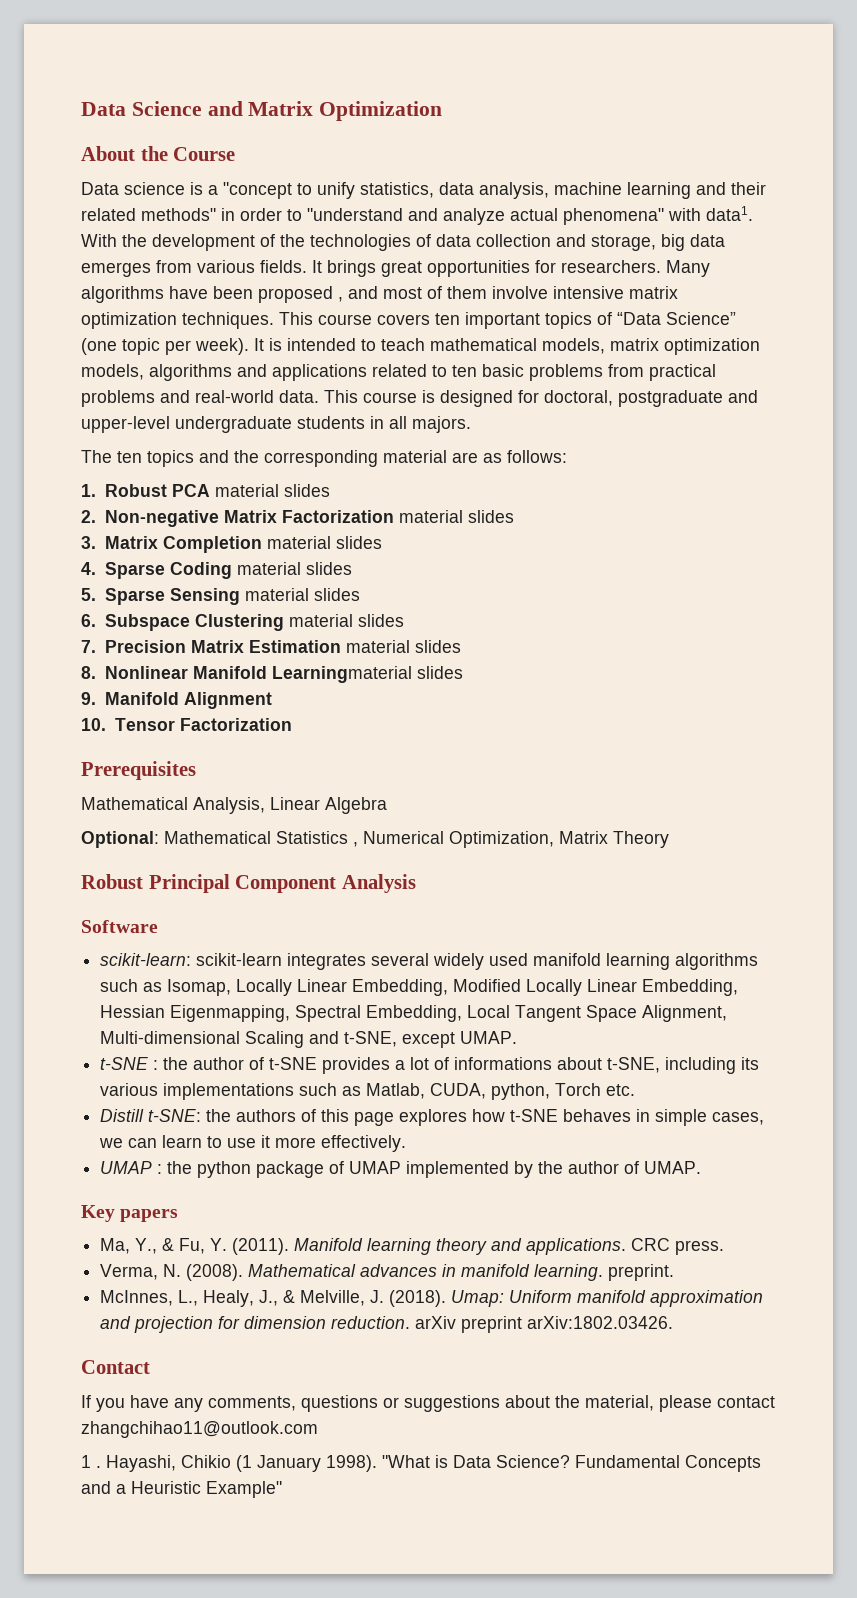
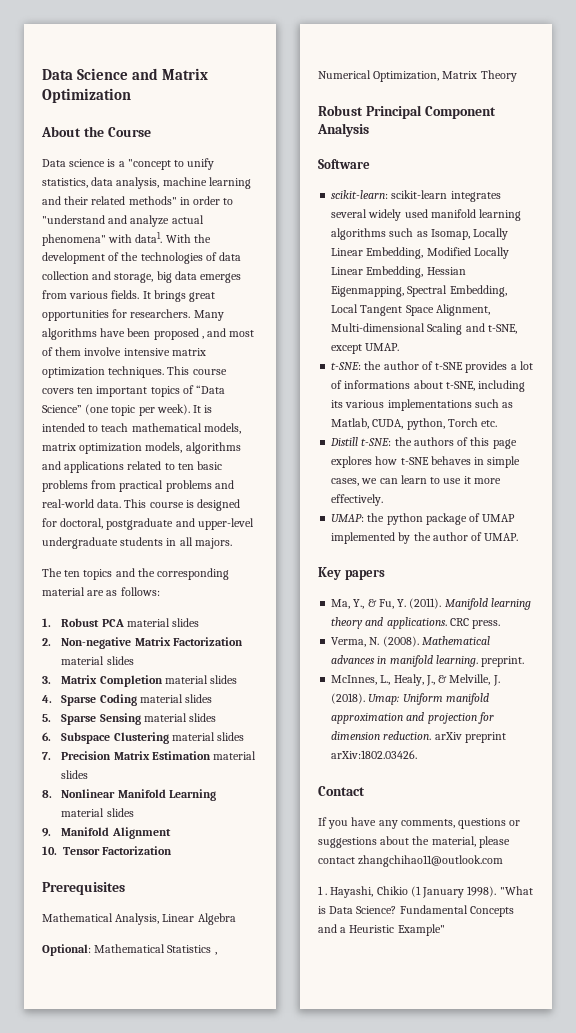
[271,666,412,683] Learningmaterial -> [168,789,216,801] [61,808,105,817] Learning material
[100,1057,159,1070] t-SNE : -> [331,362,362,370] t-SNE:
[100,1161,163,1174] UMAP : -> [331,514,365,522] UMAP:

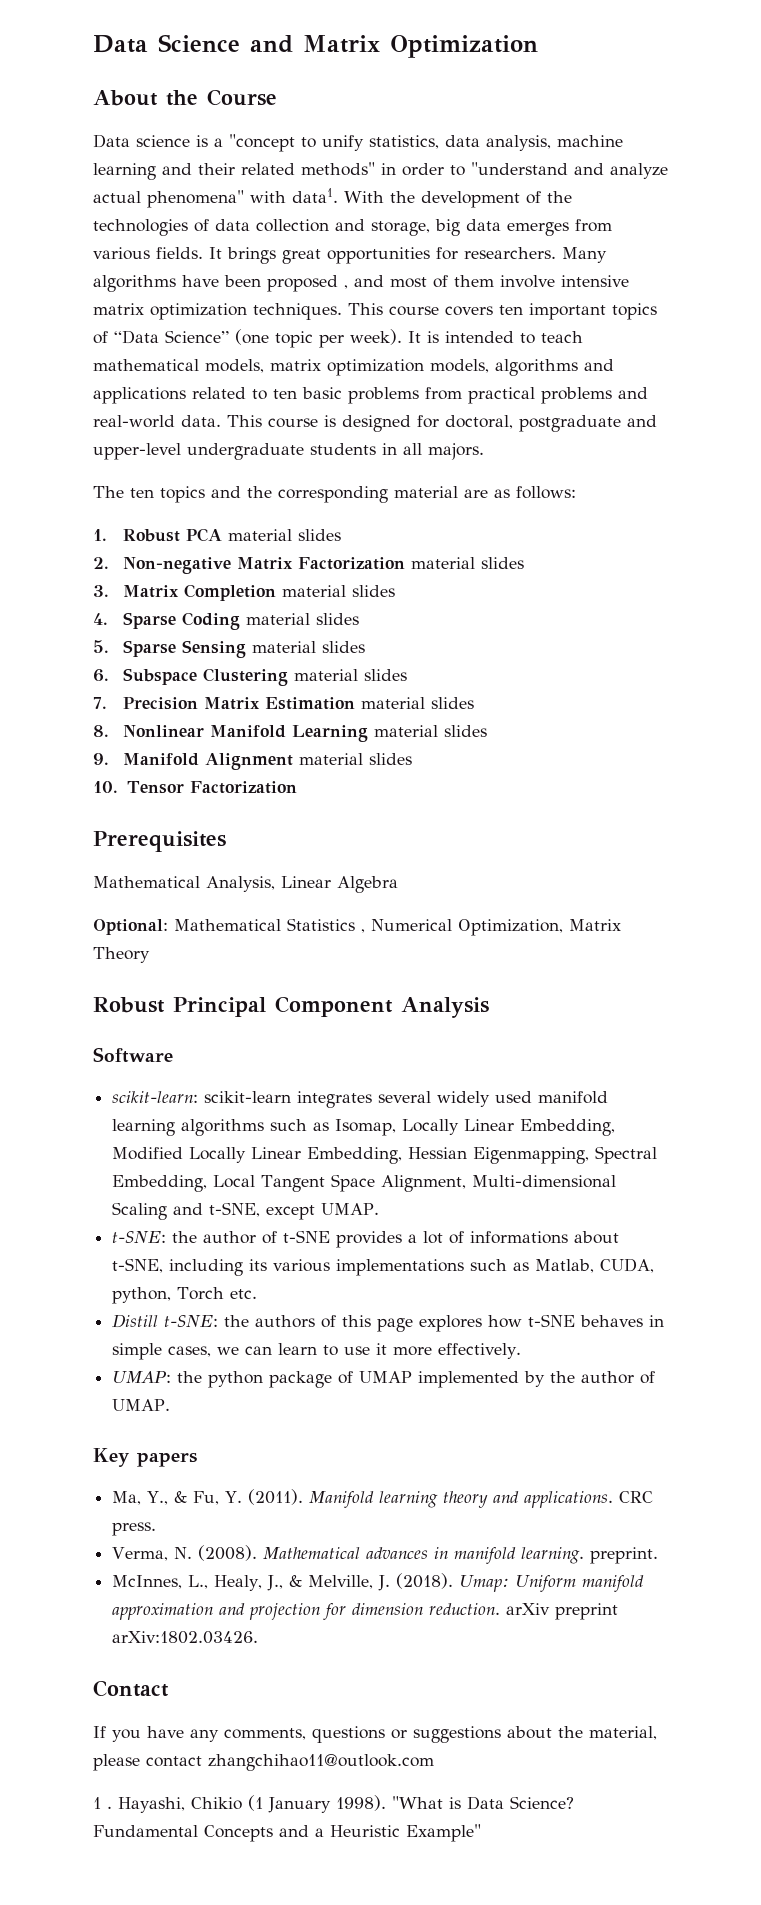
(171, 833) none -> [299,753,413,765] material slides

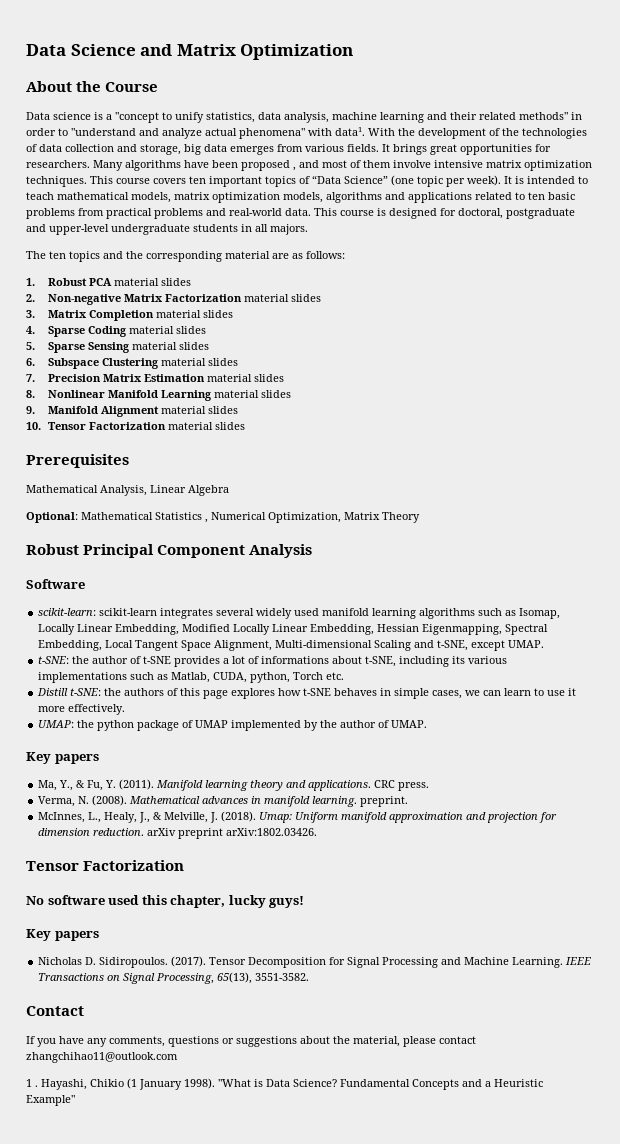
(297, 787) none -> [167,422,245,430] material slides
(259, 1637) none -> [26,860,185,871] [26,895,305,908] [26,929,99,941] [38,956,592,968] [38,972,310,984] // Tensor Factorization // No software used this chapter, lucky guys! // Key papers // Nicholas D. Sidiropoulos. (2017). Tensor Decomposition for Signal Processing and Machine Learning. IEEE Transactions on Signal Processing, 65(13), 3551-3582.

